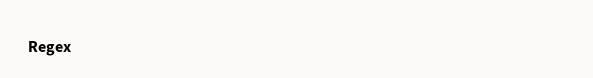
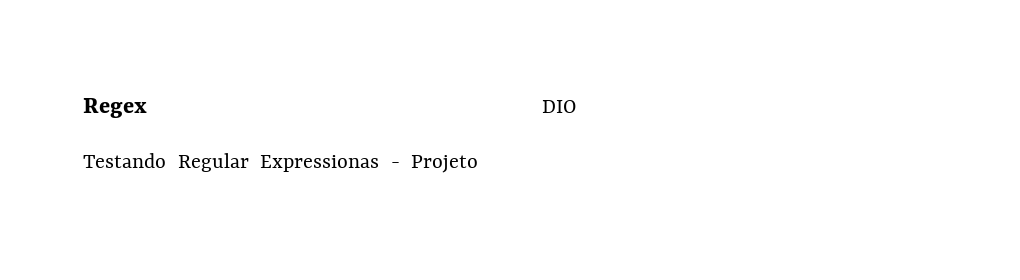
(71, 48) none -> [83,153,478,173] [542,100,576,113] // Testando Regular Expressionas - Projeto DIO

